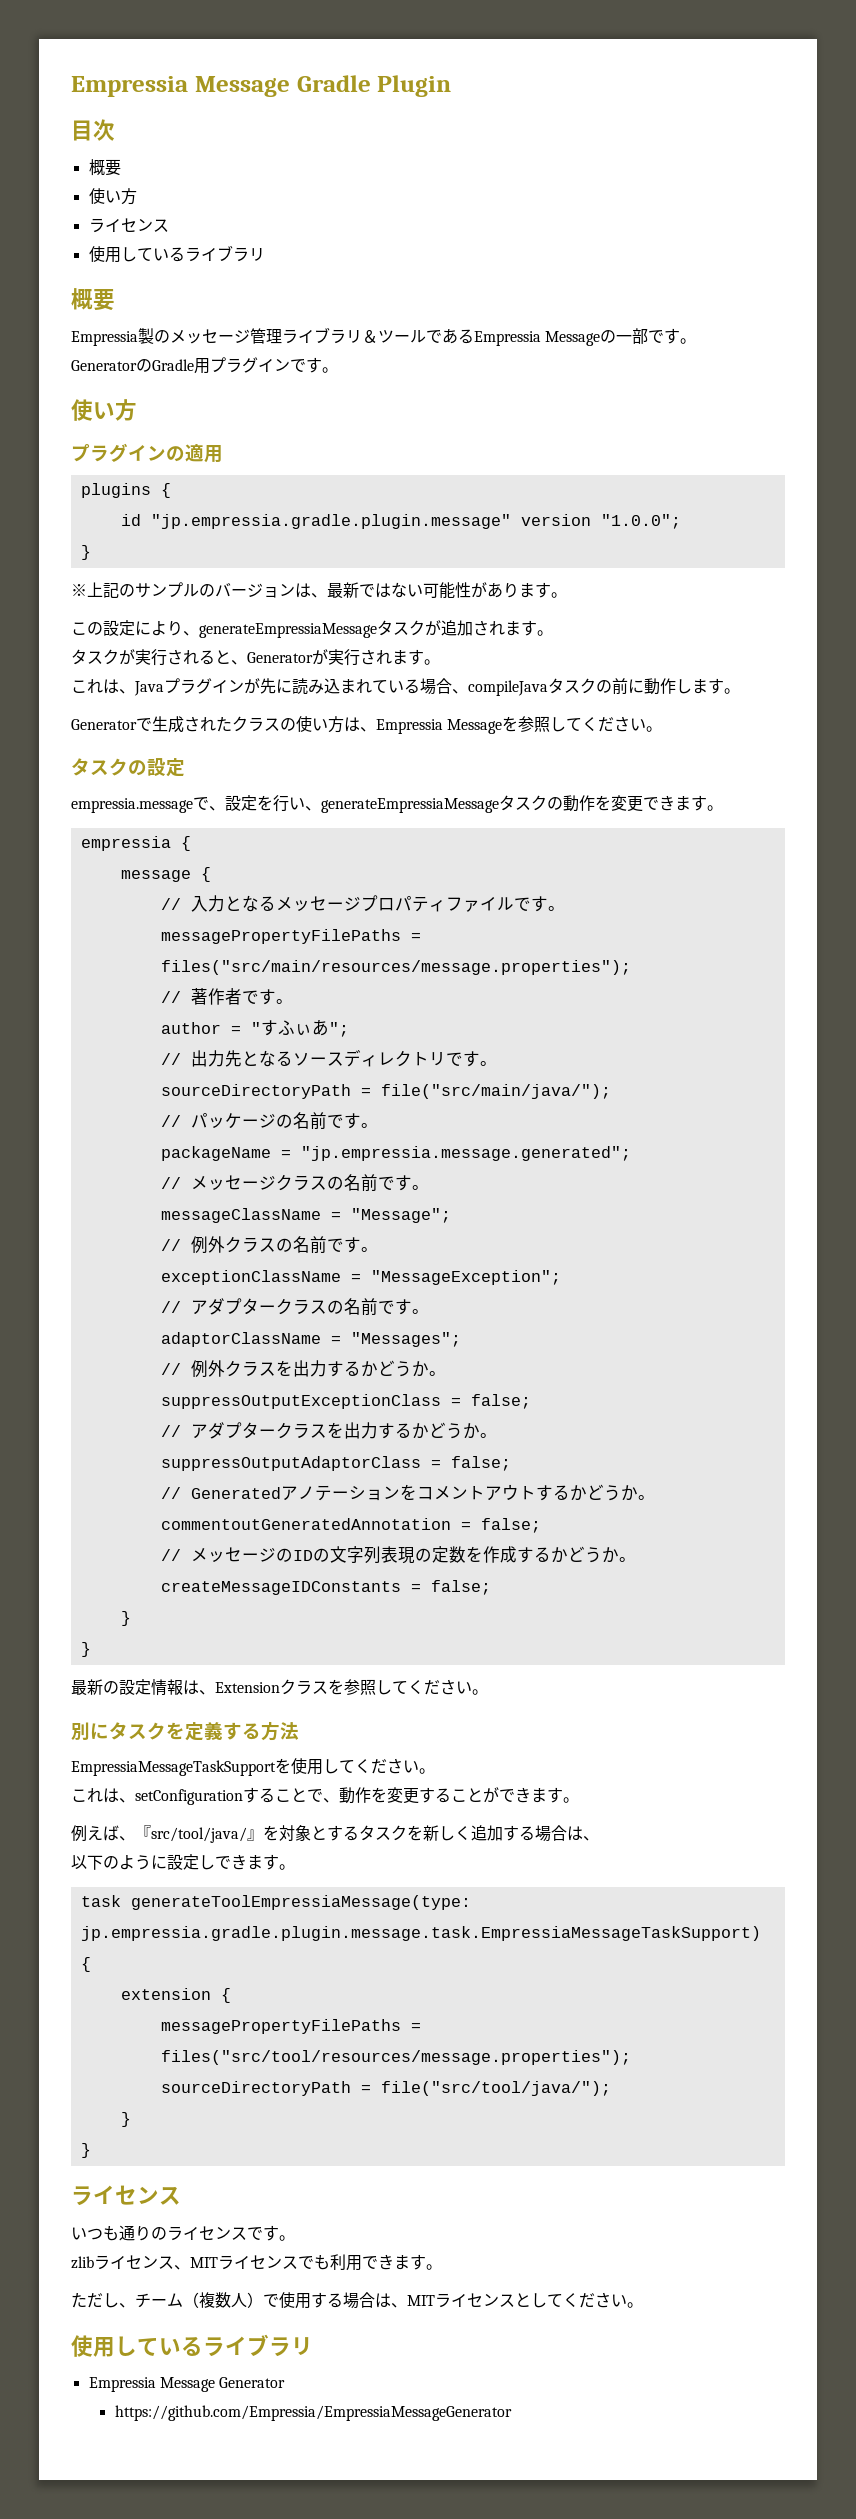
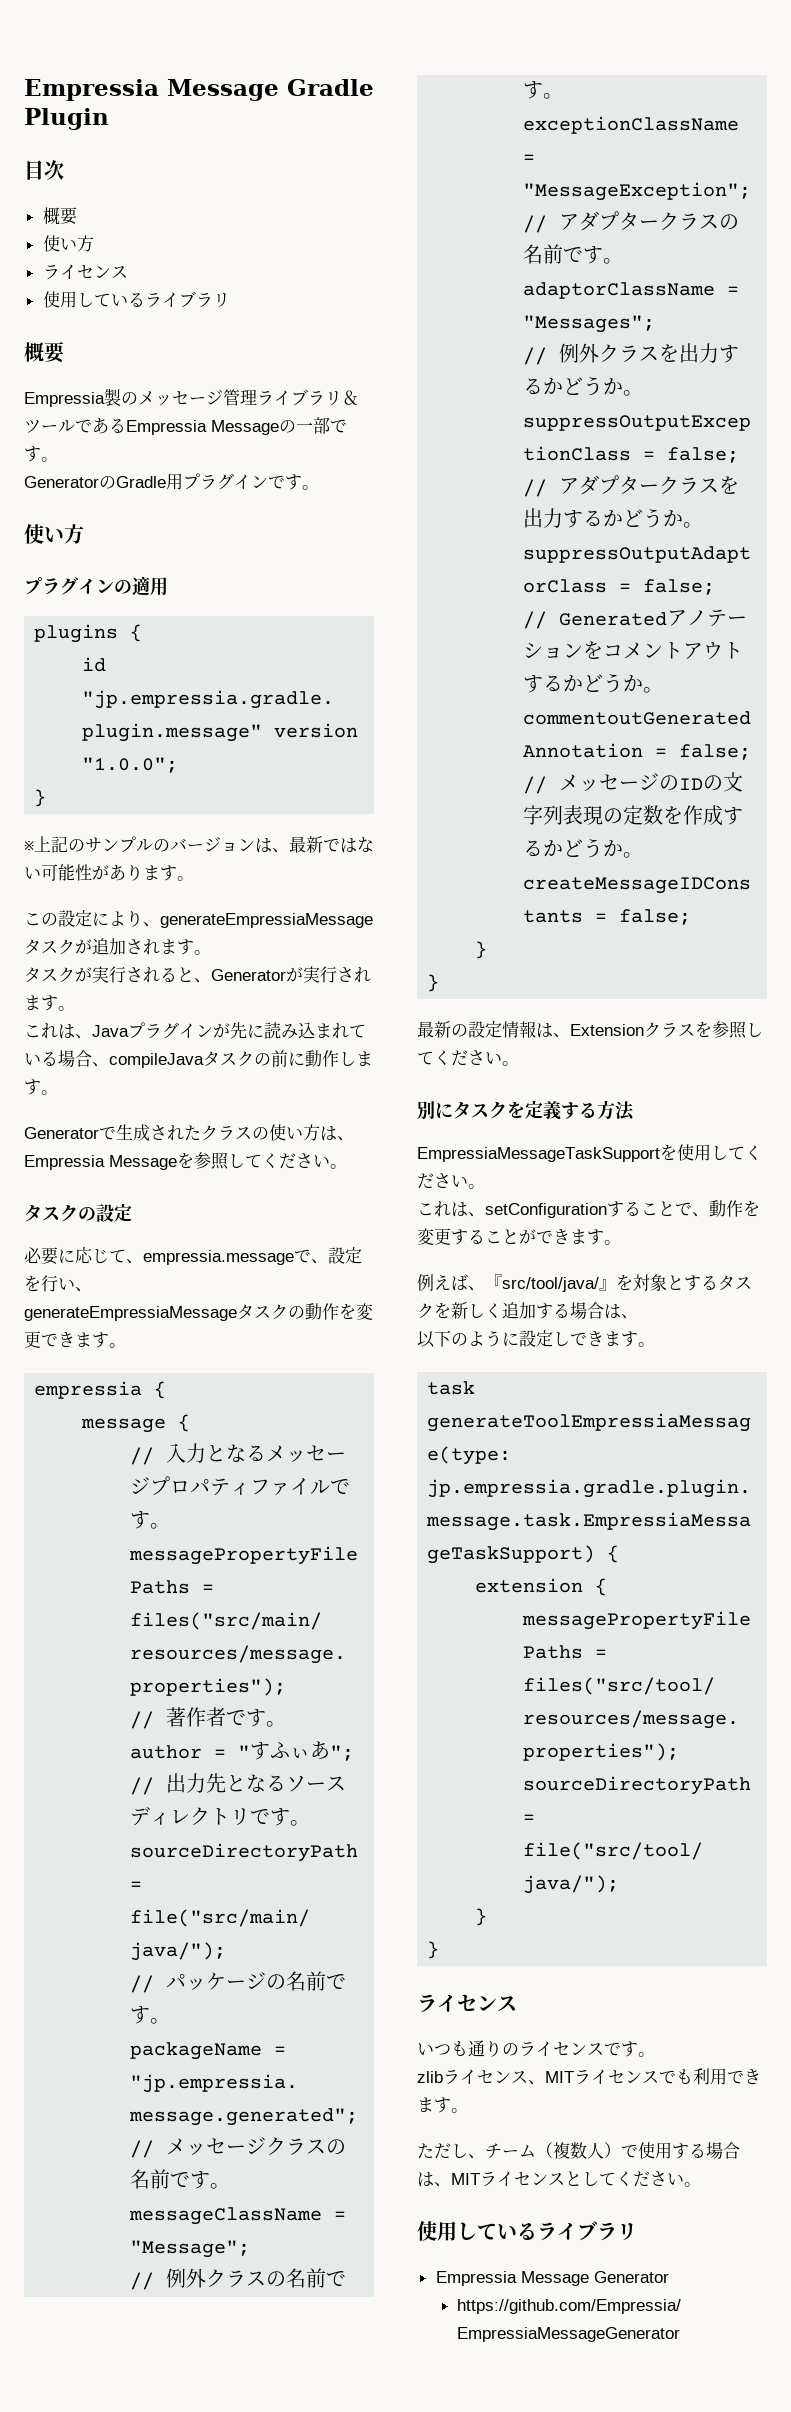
(185, 767) none -> [24,1247,143,1265] 必要に応じて、
(321, 808) none -> (92, 1289) //

